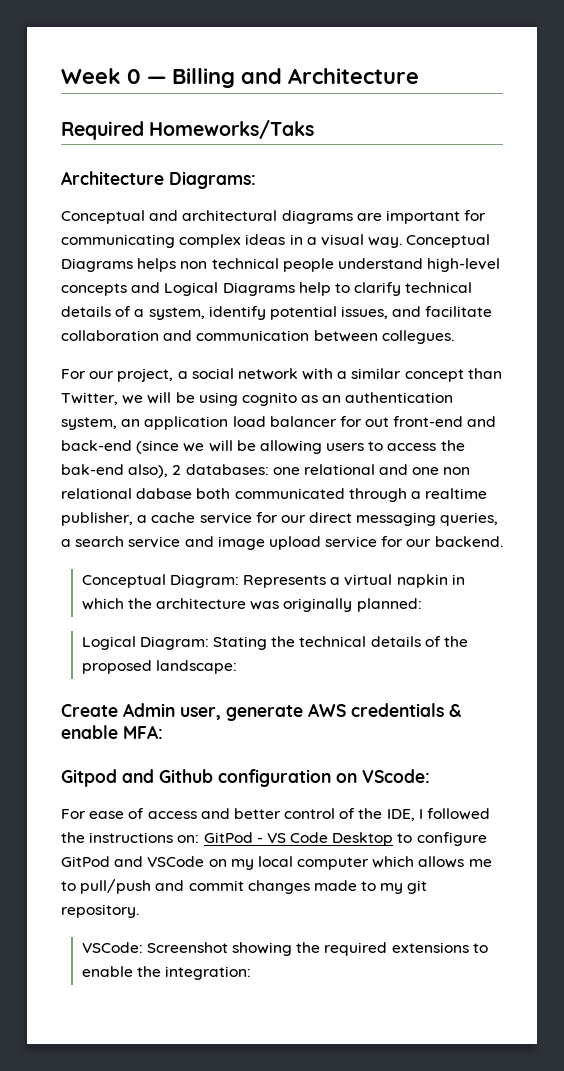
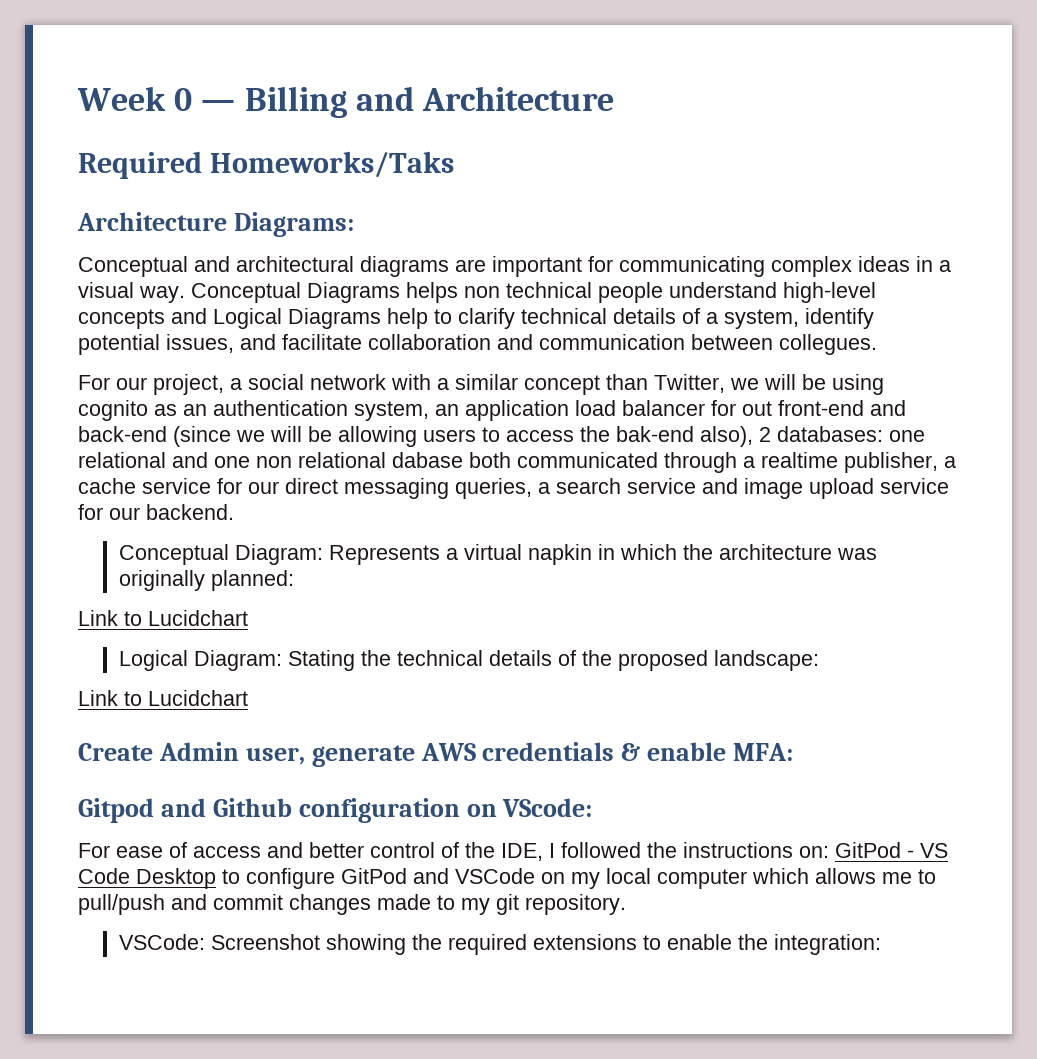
(422, 605) none -> [78,610,248,626] // Link to Lucidchart
(237, 667) none -> [78,690,248,706] // Link to Lucidchart

